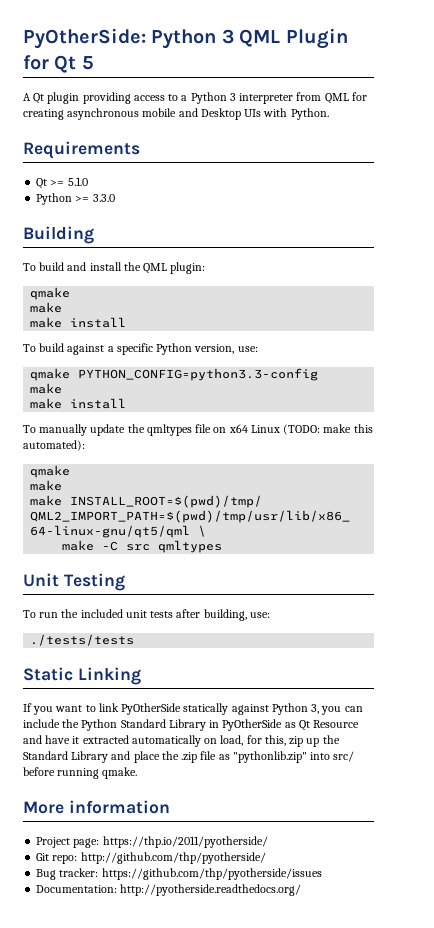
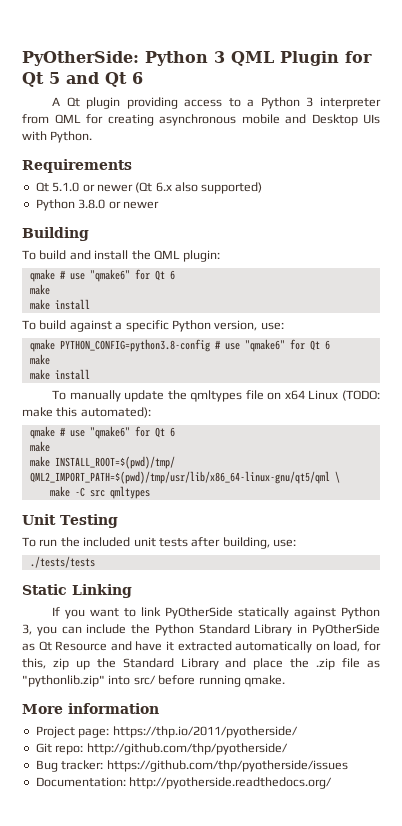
(94, 63) none -> [66,72,143,87] and Qt 6
[50,180,65,186] >= -> (49, 187) none
[36,193,115,205] // Python >= 3.3.0 -> [82,182,263,194] [35,199,159,211] or newer (Qt 6.x also supported) // Python 3.8.0 or newer
(71, 293) none -> [59,269,175,282] # use "qmake6" for Qt 6
[78,368,319,381] PYTHON_CONFIG=python3.3-config -> [59,339,330,352] PYTHON_CONFIG=python3.8-config # use "qmake6" for Qt 6
(71, 471) none -> [59,426,175,439] # use "qmake6" for Qt 6

